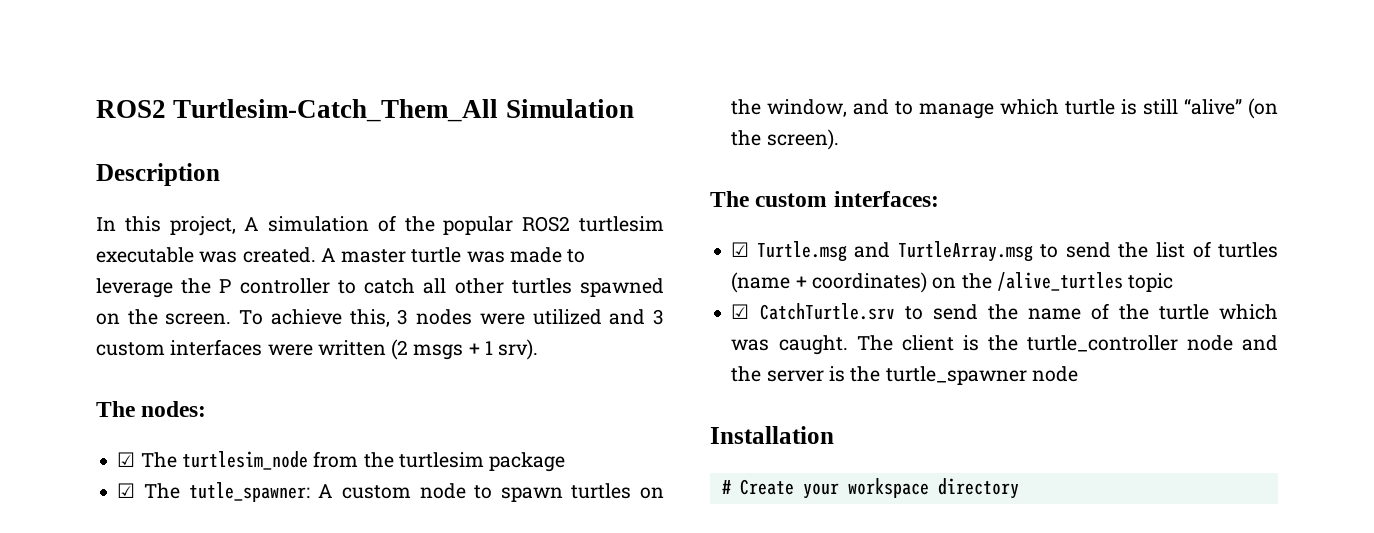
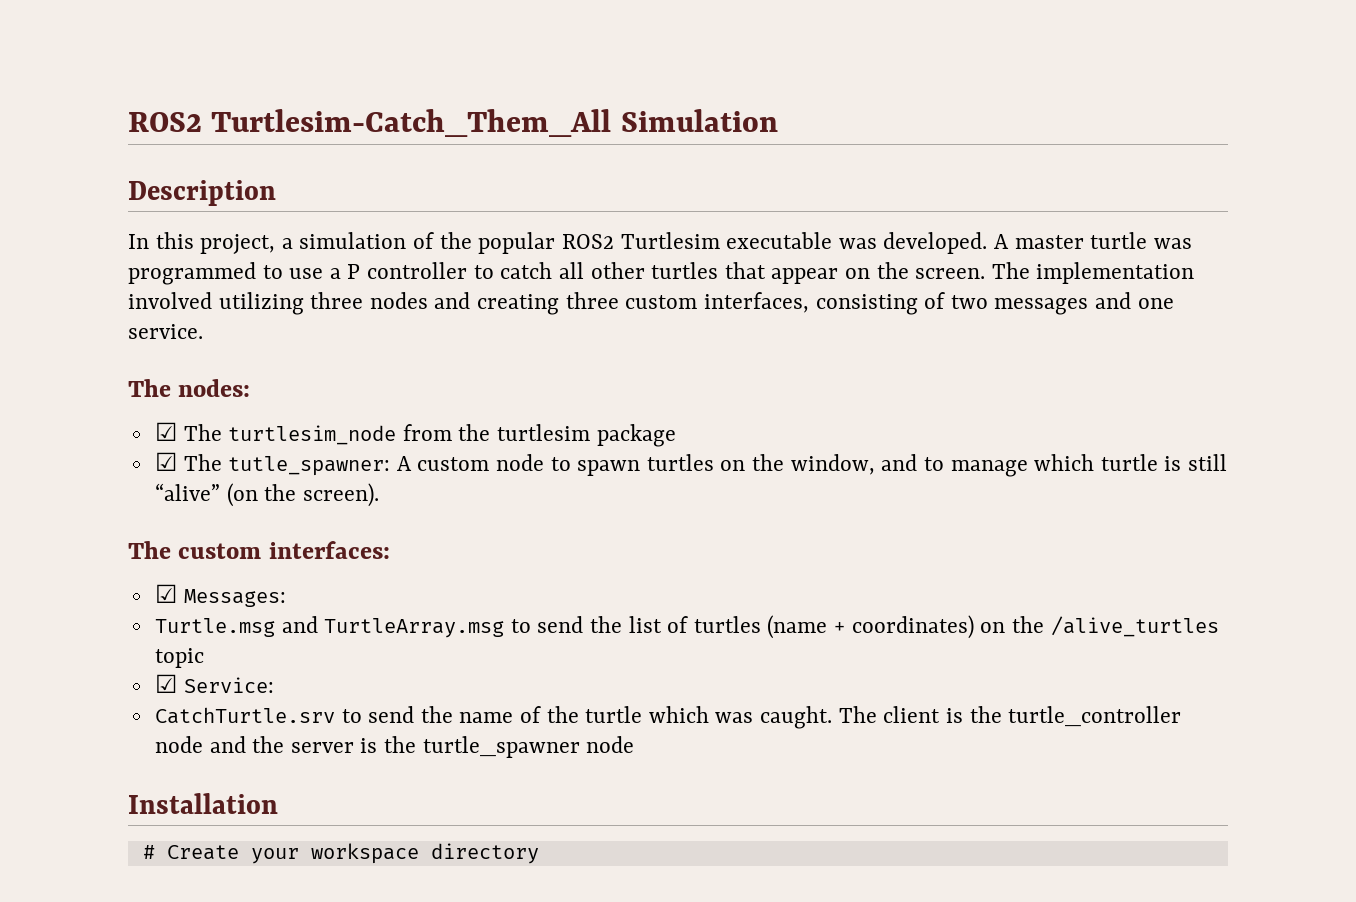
[244,217,260,231] A -> [281,238,293,249] a
[579,216,664,232] turtlesim -> [620,232,720,249] Turtlesim
[242,247,316,263] created. -> [883,232,988,254] developed.
[509,247,586,263] [96,278,212,298] made to leverage the -> [128,262,341,285] programmed to use a
[580,278,664,297] spawned -> [724,262,839,284] that appear
[239,309,665,327] [96,339,539,360] To achieve this, 3 nodes were utilized and 3 custom interfaces were written (2 msgs + 1 srv). -> [991,262,1195,284] [128,292,1174,315] [128,324,203,339] The implementation involved utilizing three nodes and creating three custom interfaces, consisting of two messages and one service.
(750, 249) none -> [183,589,286,607] Messages: //
(750, 311) none -> [183,677,274,693] Service: //

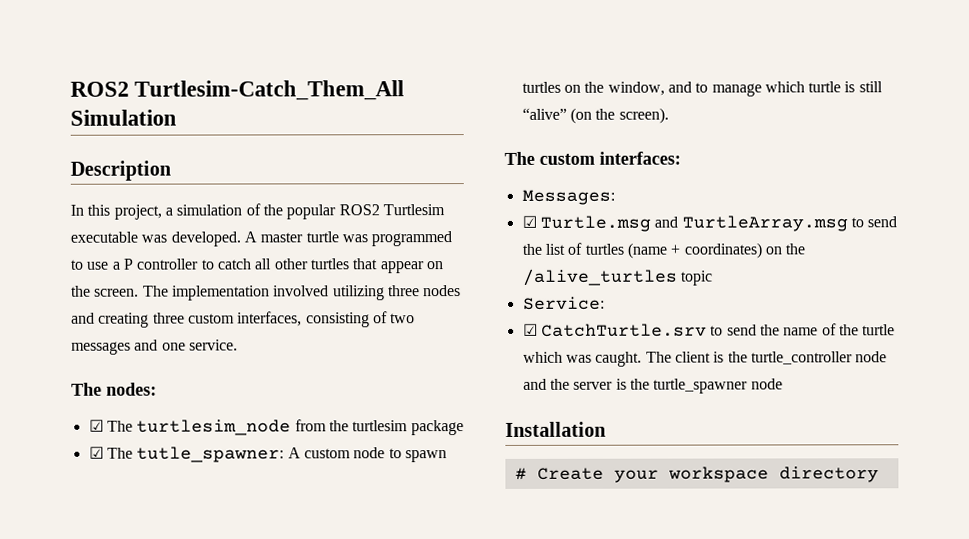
[154,584,177,603] ☑ -> (681, 158) none
(286, 598) none -> [521,215,537,228] ☑
[154,674,177,693] ☑ -> (713, 278) none
(274, 685) none -> [522,323,538,336] ☑

